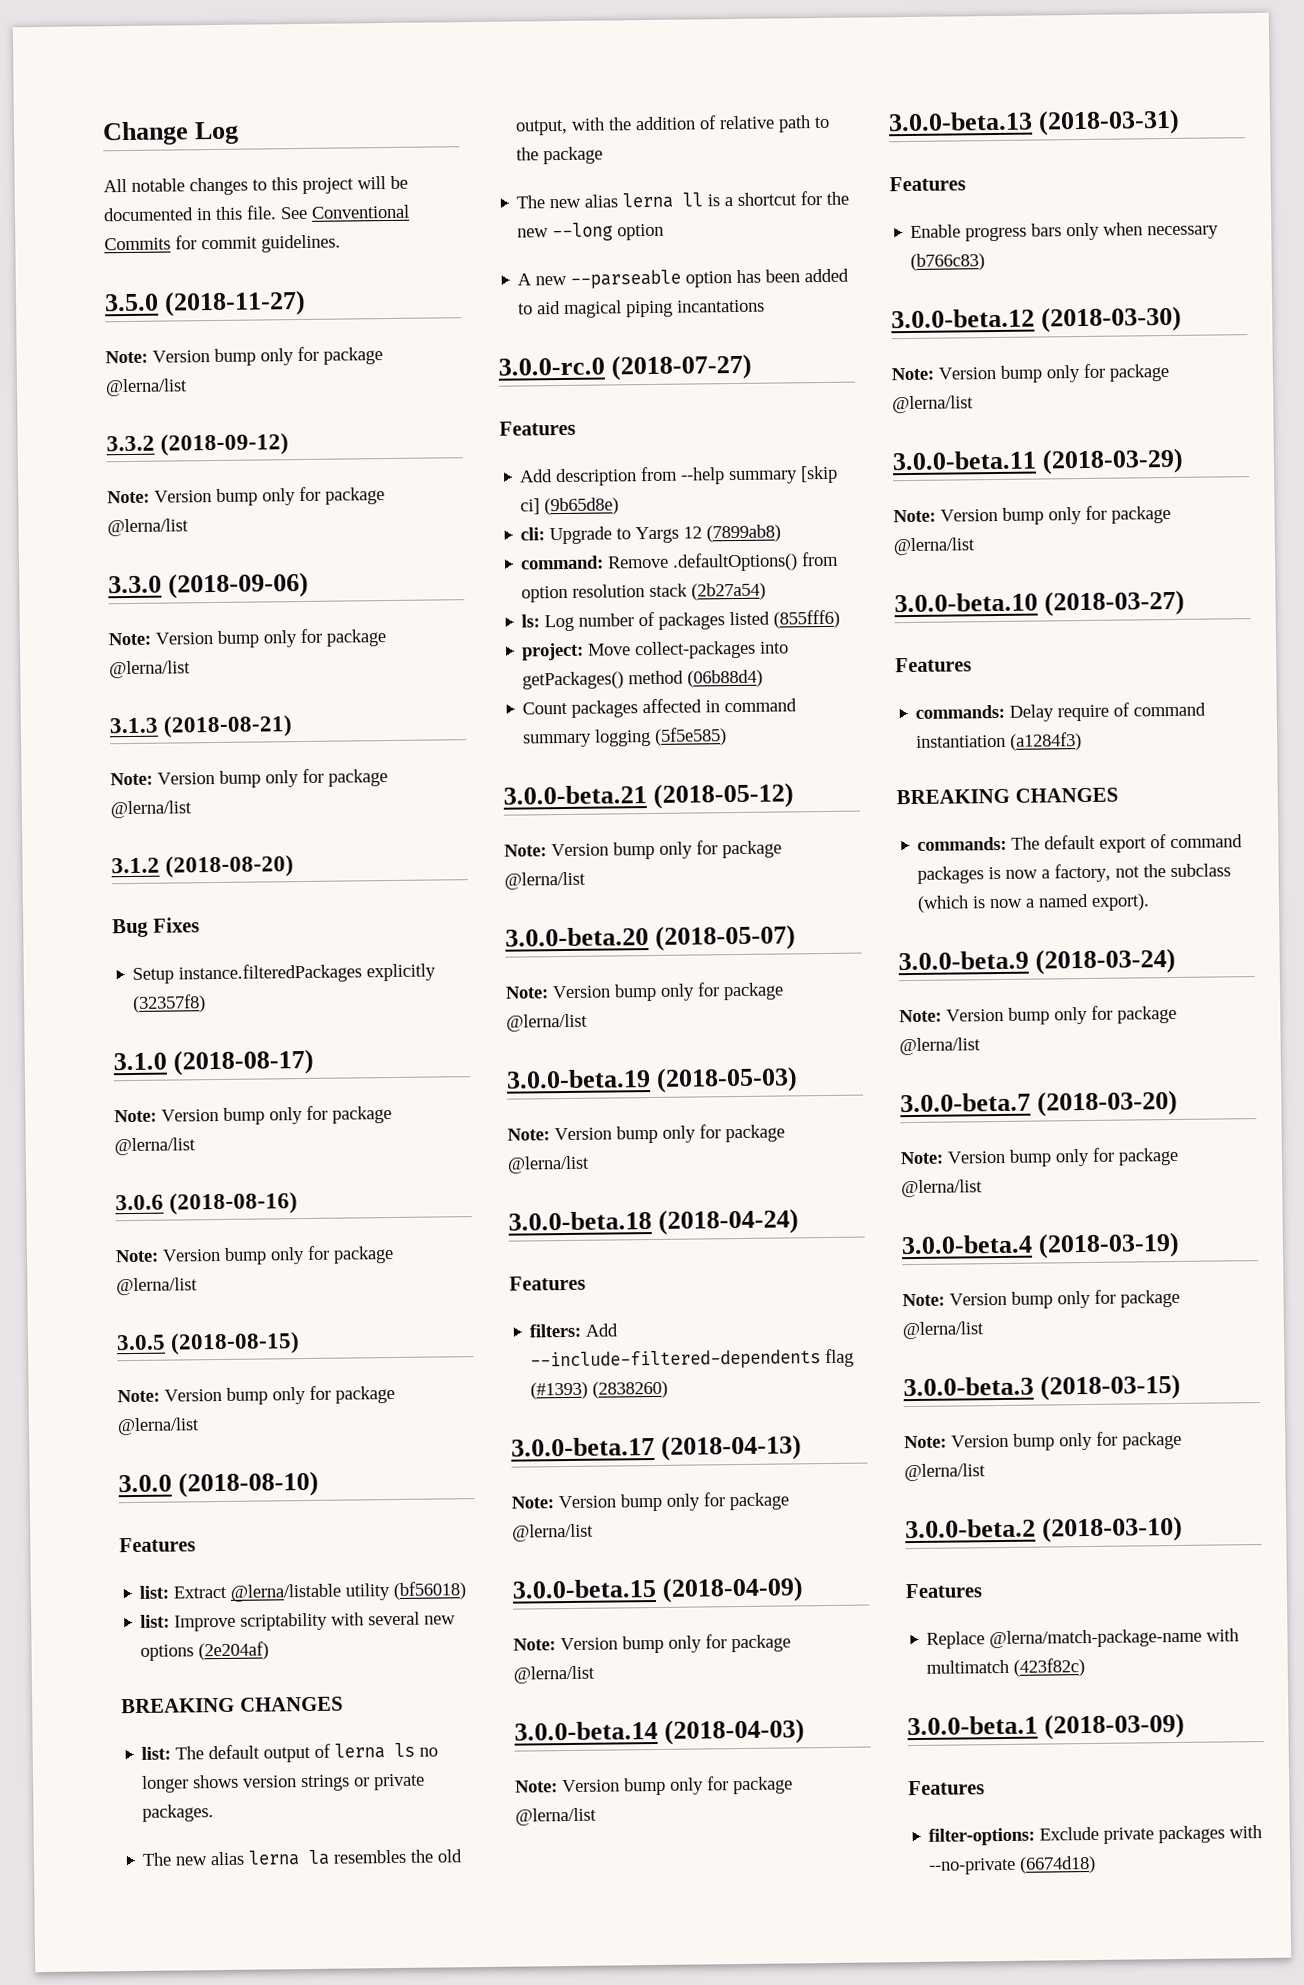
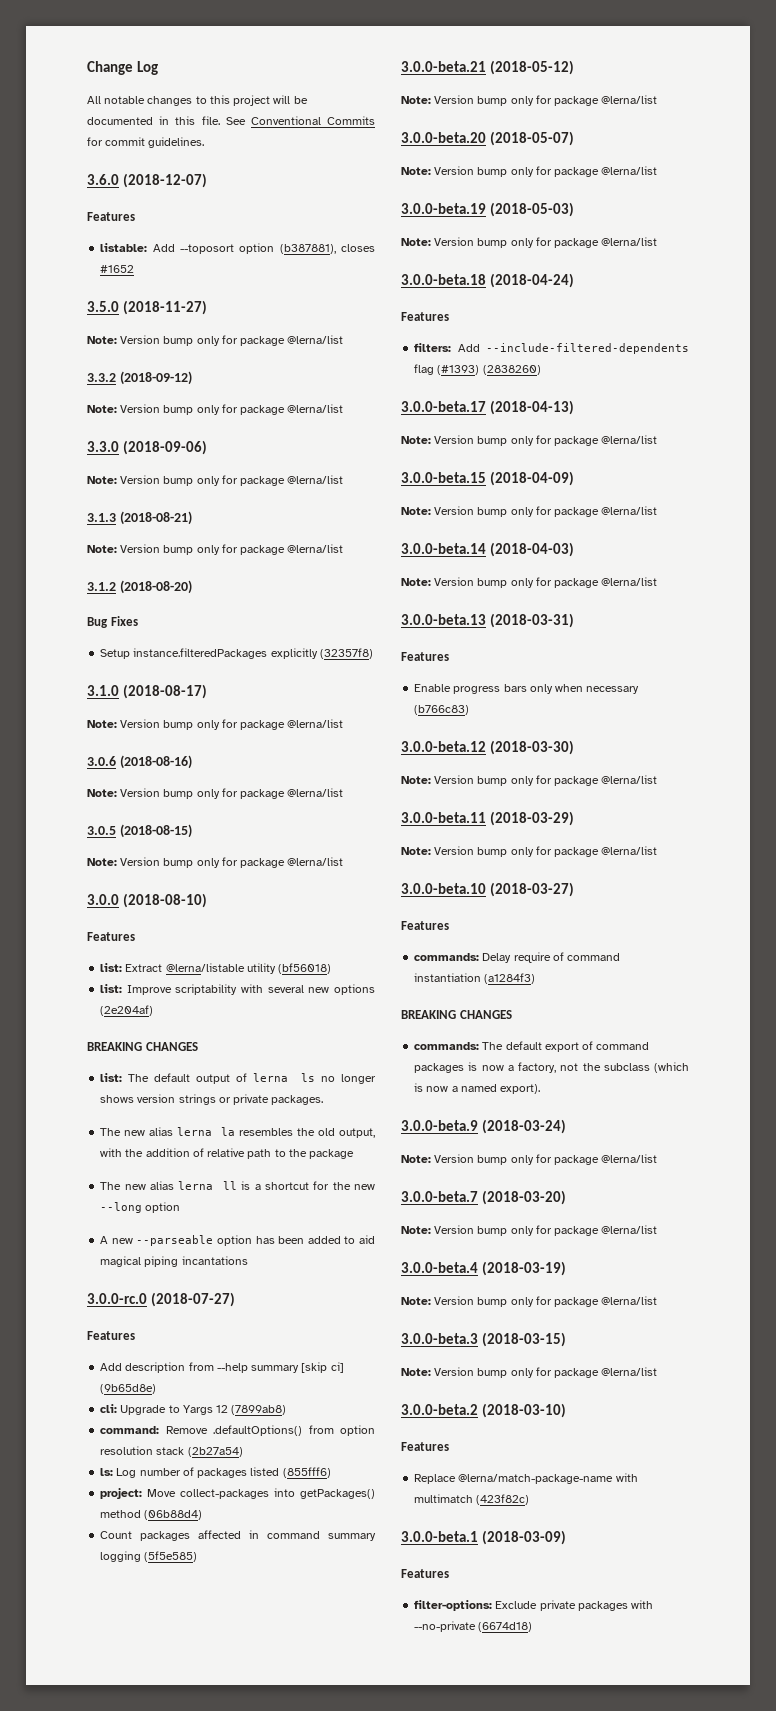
(341, 243) none -> [87,173,207,188] [87,212,135,221] [100,243,376,254] [100,265,135,273] // 3.6.0 (2018-12-07) // Features // listable: Add --toposort option (b387881), closes #1652

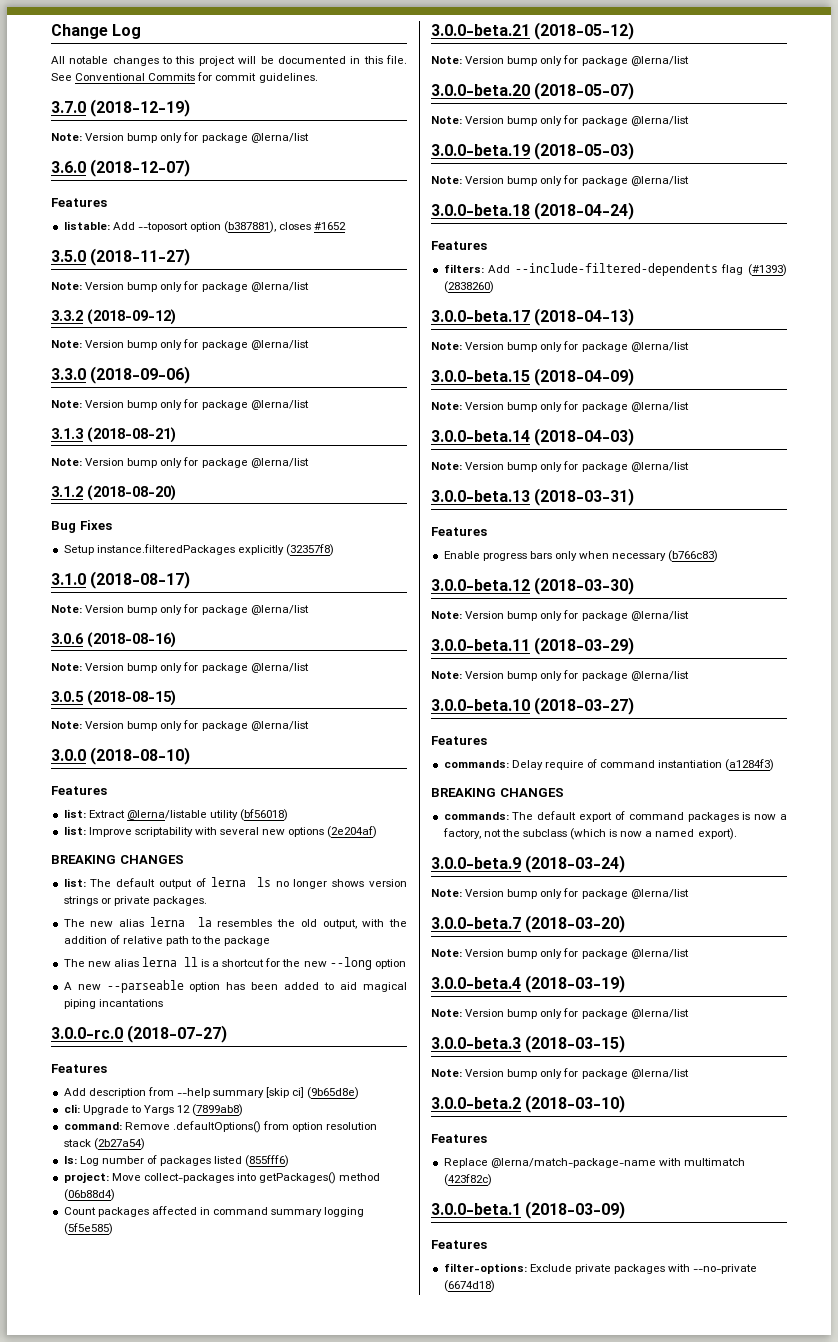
(205, 142) none -> [51,99,191,117] [51,132,309,143] // 3.7.0 (2018-12-19) // Note: Version bump only for package @lerna/list

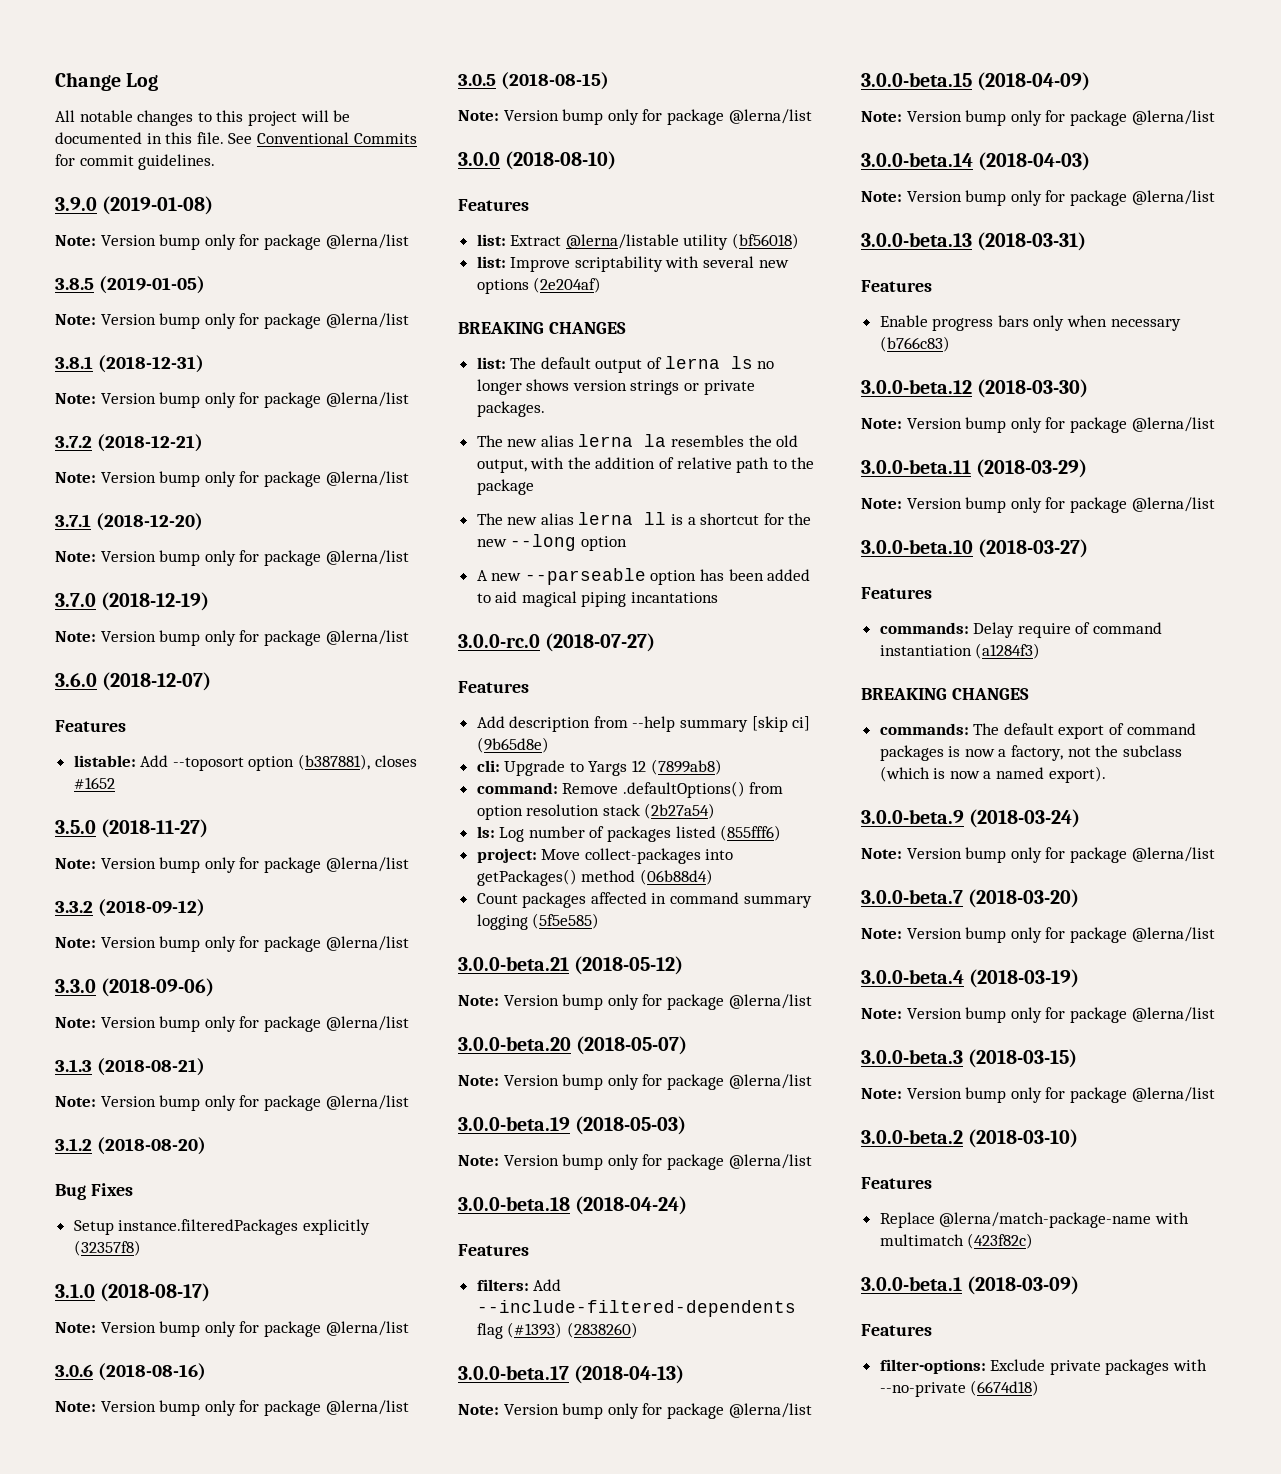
(318, 78) none -> [55,196,214,215] [55,234,409,250] [55,276,205,294] [55,313,409,329] [55,355,204,373] [55,392,409,408] [55,434,203,452] [55,471,409,487] [55,513,203,531] [55,550,409,566] // 3.9.0 (2019-01-08) // Note: Version bump only for package @lerna/list // 3.8.5 (2019-01-05) // Note: Version bump only for package @lerna/list // 3.8.1 (2018-12-31) // Note: Version bump only for package @lerna/list // 3.7.2 (2018-12-21) // Note: Version bump only for package @lerna/list // 3.7.1 (2018-12-20) // Note: Version bump only for package @lerna/list

